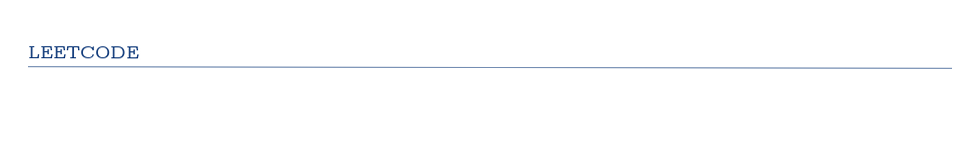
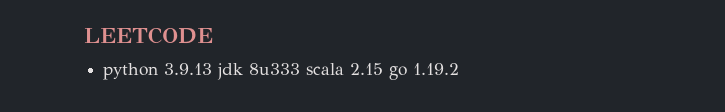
(140, 52) none -> [103,63,460,80] // python 3.9.13 jdk 8u333 scala 2.15 go 1.19.2

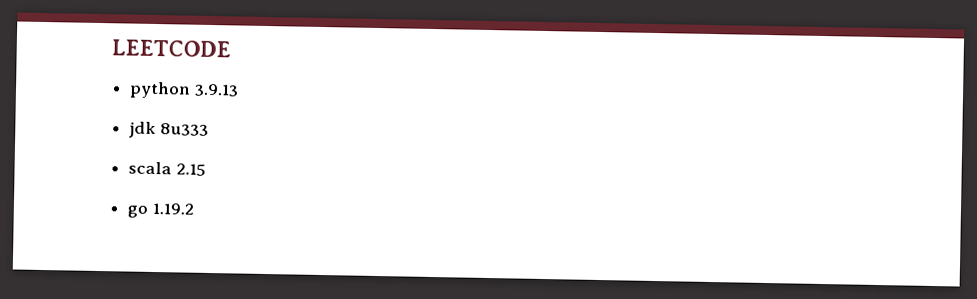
(213, 69) none -> (239, 90) //
(301, 69) none -> (209, 129) //
(384, 69) none -> (206, 169) //

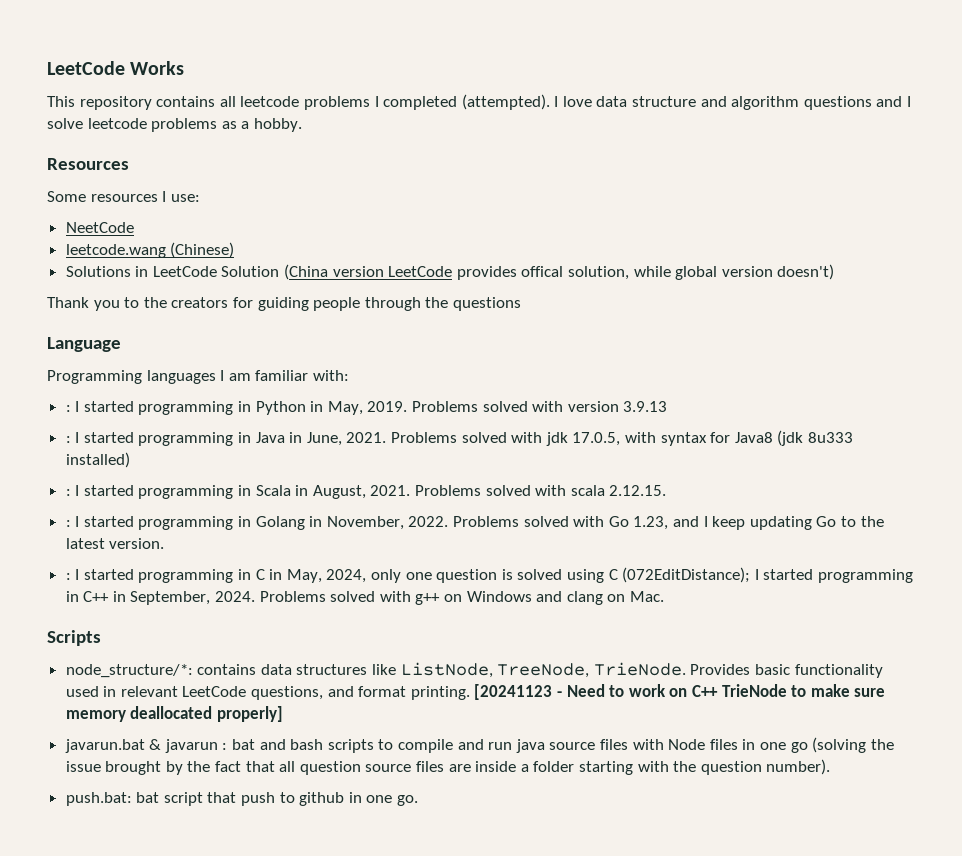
[111,39,231,58] [129,81,239,99] [129,121,209,139] [128,161,206,176] [127,202,194,218] LEETCODE // python 3.9.13 // jdk 8u333 // scala 2.15 // go 1.19.2 -> [47,61,185,75] [47,94,912,110] [47,118,302,132] [47,158,129,170] [47,191,200,202] [65,222,134,233] [65,242,235,258] [65,264,835,280] [47,297,521,311] [47,337,121,352] [47,370,349,384] [65,401,668,415] [65,430,853,446] [65,452,130,468] [65,485,667,499] [65,516,884,530] [65,538,165,549] [65,567,913,583] [65,591,664,605] [47,630,101,646] [65,662,883,678] [65,684,886,700] [65,706,283,722] [64,737,894,753] [65,759,831,775] [65,792,419,806] LeetCode Works // This repository contains all leetcode problems I completed (attempted). I love data structure and algorithm questions and I solve leetcode problems as a hobby. // Resources // Some resources I use: // NeetCode // leetcode.wang (Chinese) // Solutions in LeetCode Solution (China version LeetCode provides offical solution, while global version doesn't) // Thank you to the creators for guiding people through the questions // Language // Programming languages I am familiar with: // : I started programming in Python in May, 2019. Problems solved with version 3.9.13 // : I started programming in Java in June, 2021. Problems solved with jdk 17.0.5, with syntax for Java8 (jdk 8u333 installed) // : I started programming in Scala in August, 2021. Problems solved with scala 2.12.15. // : I started programming in Golang in November, 2022. Problems solved with Go 1.23, and I keep updating Go to the latest version. // : I started programming in C in May, 2024, only one question is solved using C (072EditDistance); I started programming in C++ in September, 2024. Problems solved with g++ on Windows and clang on Mac. // Scripts // node_structure/*: contains data structures like ListNode, TreeNode, TrieNode. Provides basic functionality used in relevant LeetCode questions, and format printing. [20241123 - Need to work on C++ TrieNode to make sure memory deallocated properly] // javarun.bat & javarun : bat and bash scripts to compile and run java source files with Node files in one go (solving the issue brought by the fact that all question source files are inside a folder starting with the question number). // push.bat: bat script that push to github in one go.

